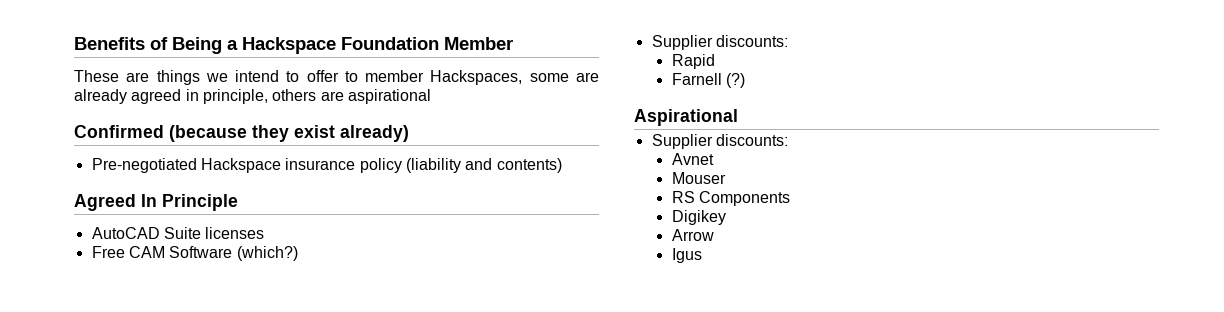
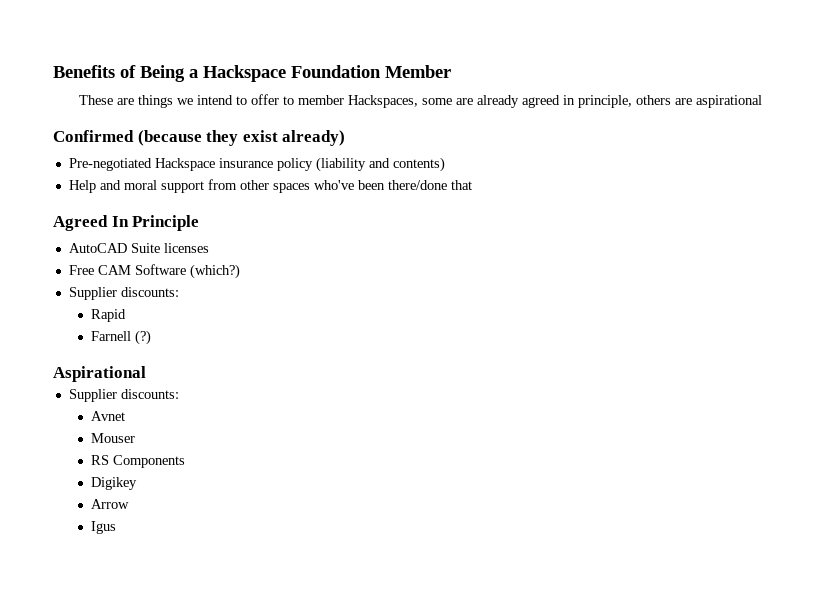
(562, 165) none -> [68,179,472,193] // Help and moral support from other spaces who've been there/done that

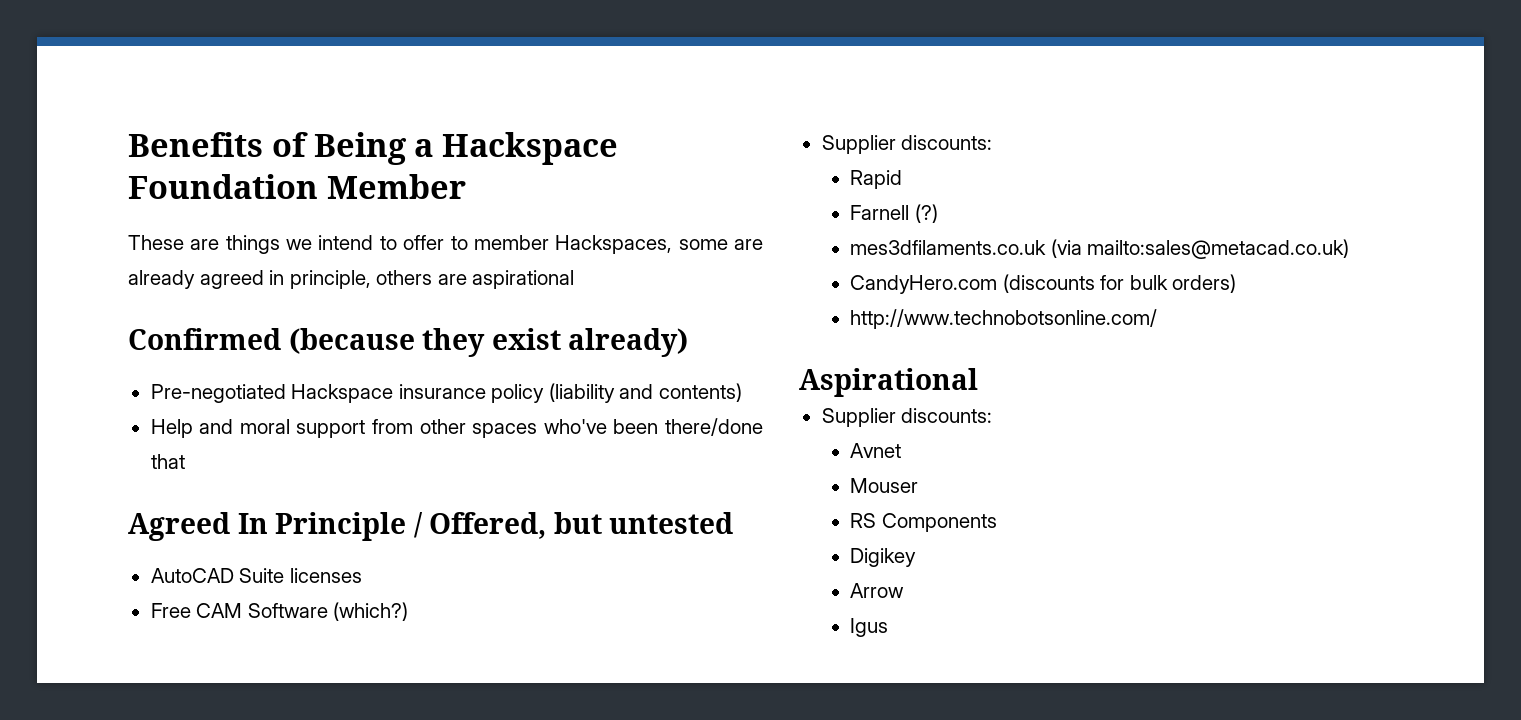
(200, 223) none -> [413,512,734,539] / Offered, but untested
(152, 337) none -> [849,239,1350,259] [849,274,1237,294] [849,309,1157,329] // mes3dfilaments.co.uk (via mailto:sales@metacad.co.uk) // CandyHero.com (discounts for bulk orders) // http://www.technobotsonline.com/

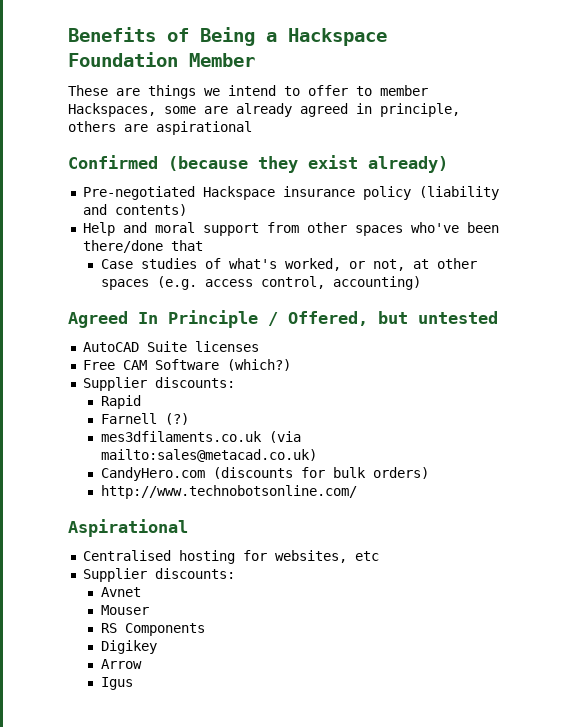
(185, 461) none -> [100,258,477,271] [100,276,421,290] // Case studies of what's worked, or not, at other spaces (e.g. access control, accounting)
(978, 382) none -> [82,550,379,564] // Centralised hosting for websites, etc

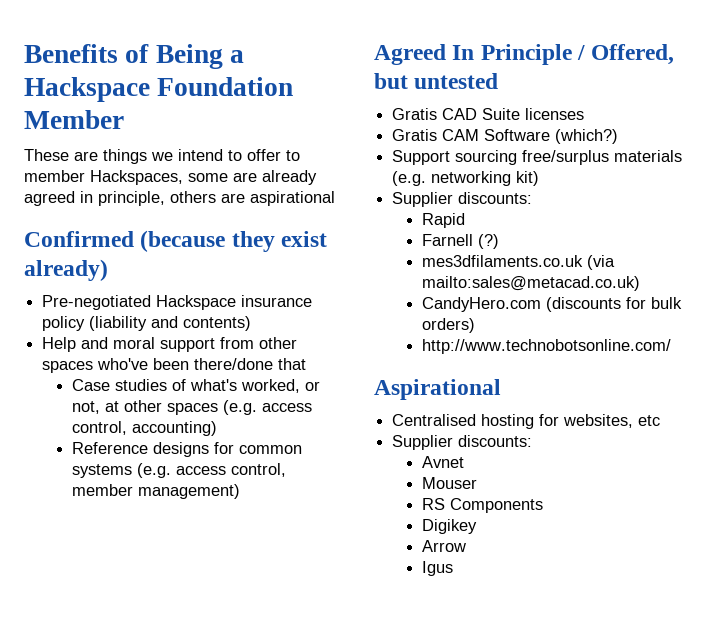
(421, 283) none -> [71,442,302,457] [71,463,286,478] [71,484,240,499] // Reference designs for common systems (e.g. access control, member management)
[82,342,139,352] AutoCAD -> [392,108,478,120] Gratis CAD
[82,360,115,370] Free -> [392,129,438,141] Gratis
(291, 365) none -> [392,150,683,165] [392,171,540,186] // Support sourcing free/surplus materials (e.g. networking kit)

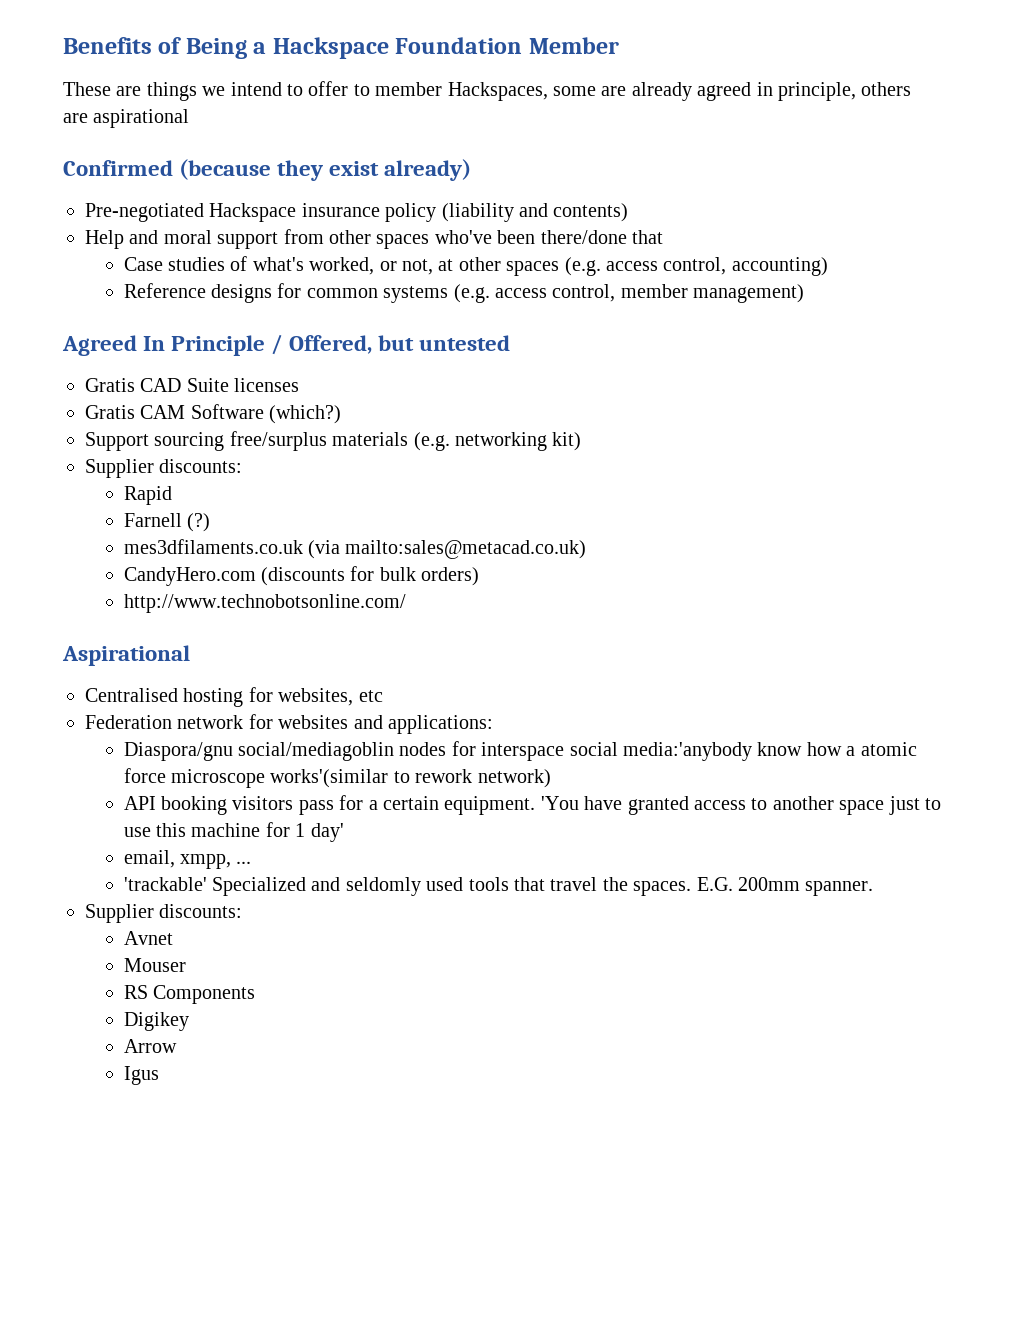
(661, 420) none -> [85,714,493,734] [123,741,917,761] [123,768,551,788] [123,795,941,815] [123,822,344,842] [123,850,252,869] [123,877,874,896] // Federation network for websites and applications: // Diaspora/gnu social/mediagoblin nodes for interspace social media:'anybody know how a atomic force microscope works'(similar to rework network) // API booking visitors pass for a certain equipment. 'You have granted access to another space just to use this machine for 1 day' // email, xmpp, ... // 'trackable' Specialized and seldomly used tools that travel the spaces. E.G. 200mm spanner.

